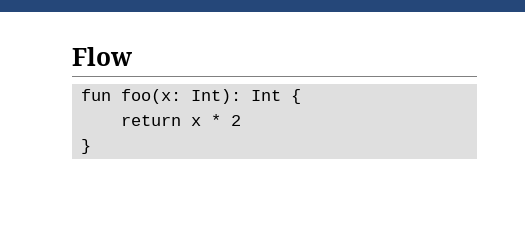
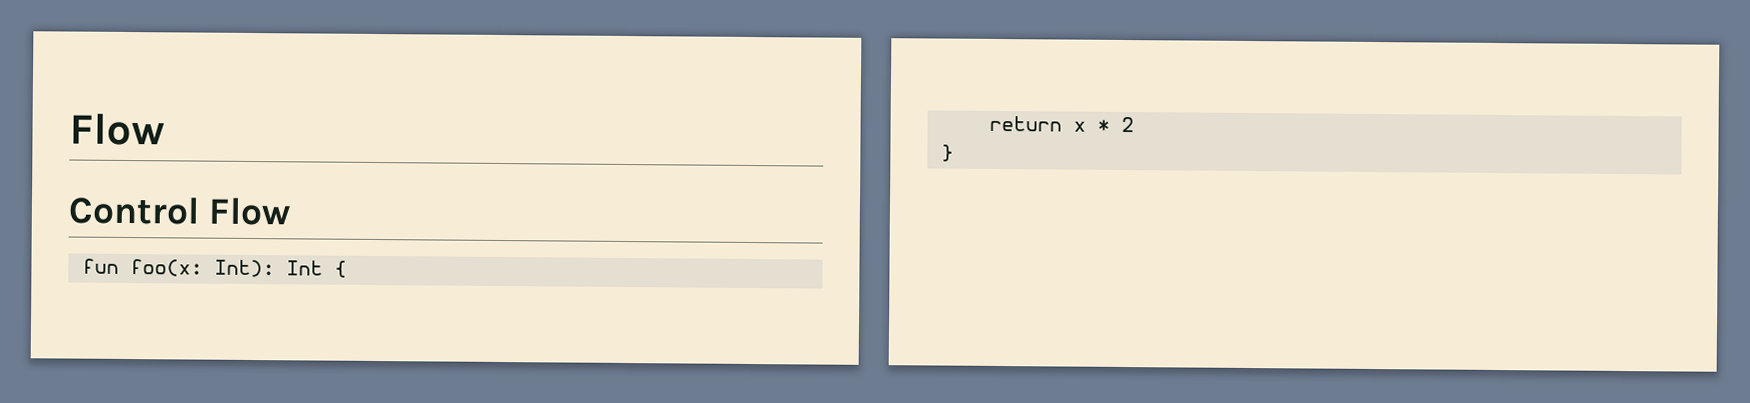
[72,47,132,66] Flow -> [69,113,165,146] [68,196,292,226] Flow // Control Flow

